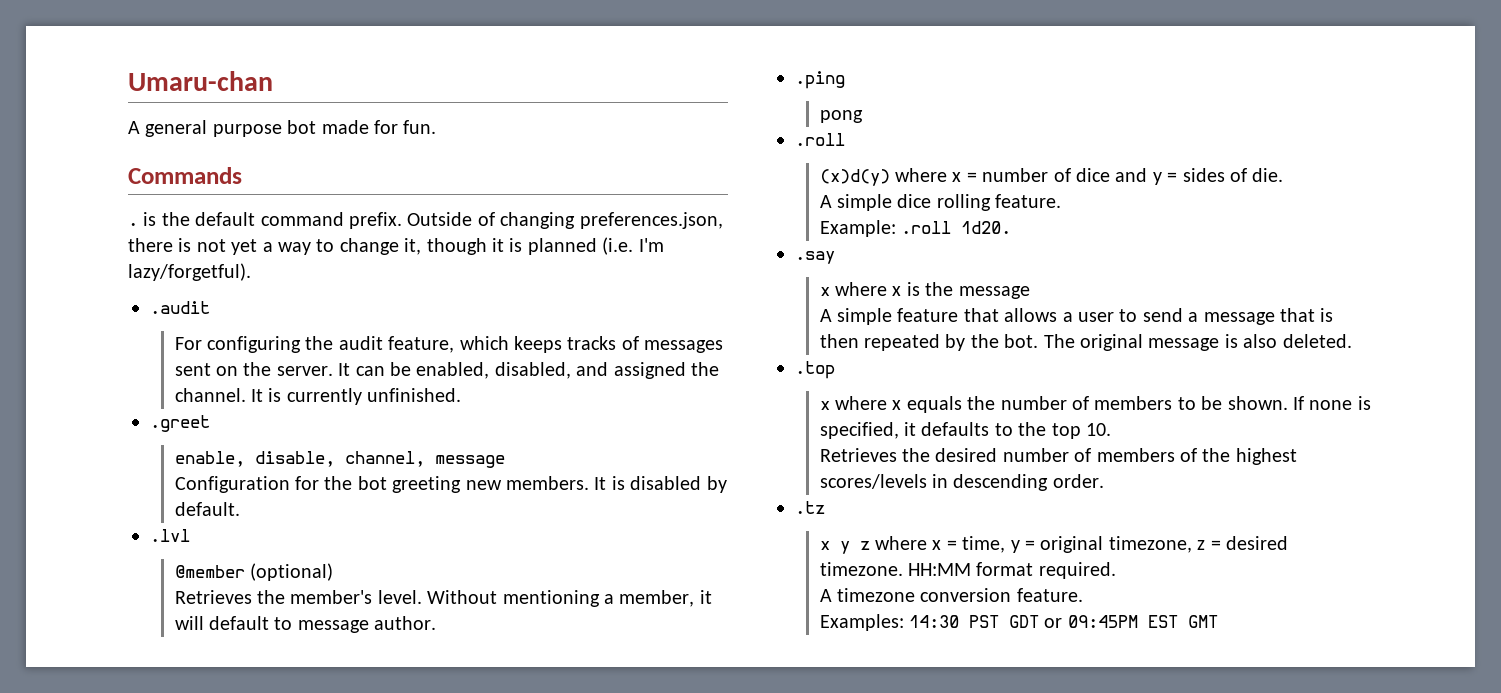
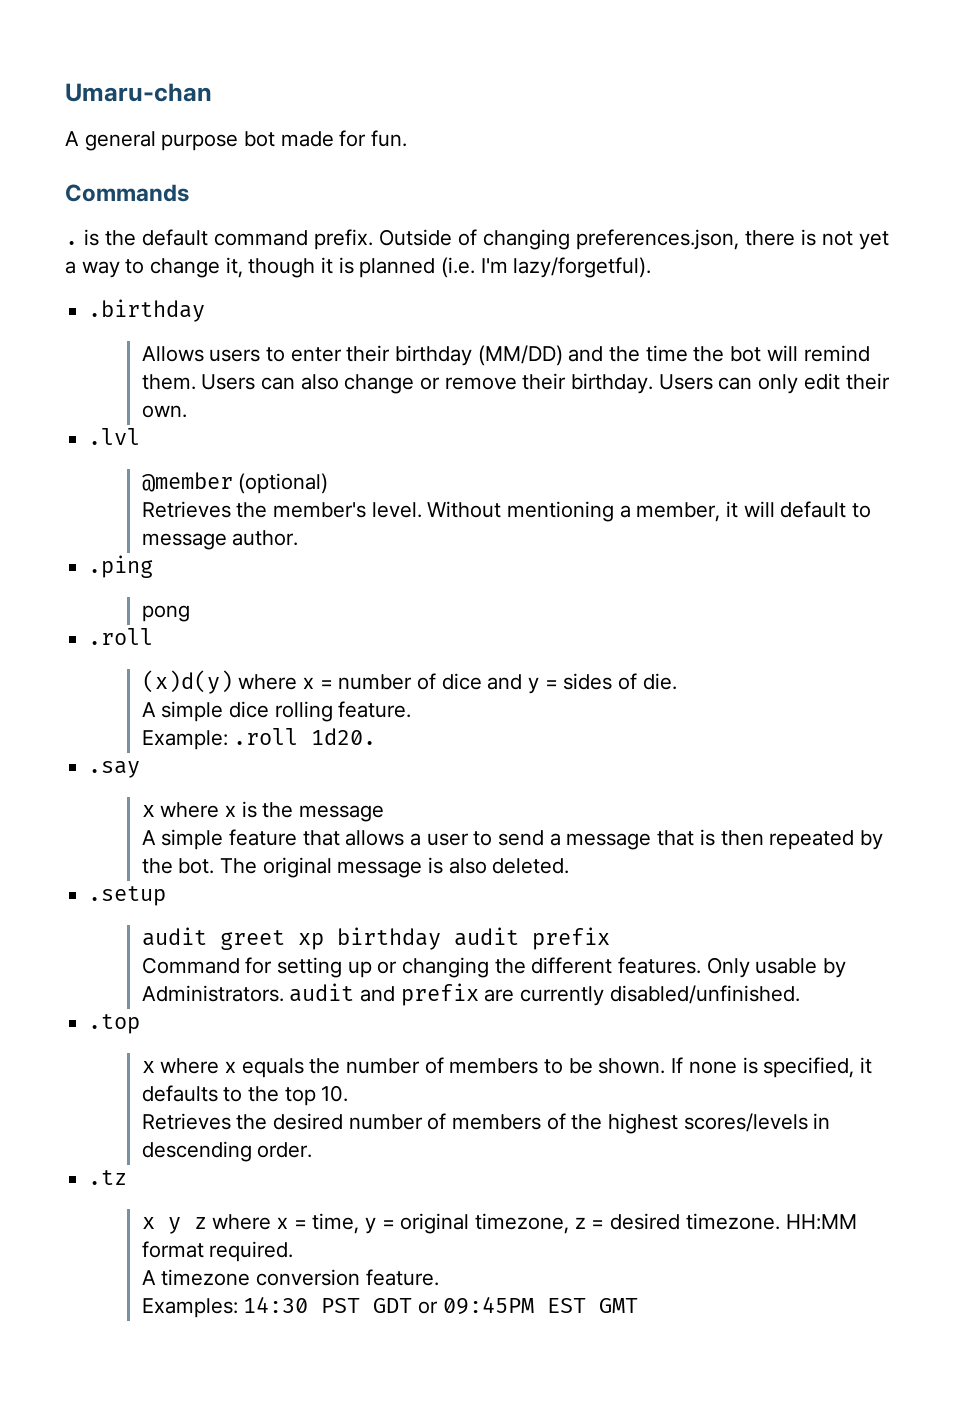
[150,301,210,314] [174,336,724,353] [174,362,720,379] [174,388,462,405] [150,415,210,432] [174,451,505,468] [174,476,727,493] [174,502,240,516] .audit // For configuring the audit feature, which keeps tracks of messages sent on the server. It can be enabled, disabled, and assigned the channel. It is currently unfinished. // .greet // enable, disable, channel, message // Configuration for the bot greeting new members. It is disabled by default. -> [88,299,206,322] [141,345,870,366] [141,373,890,394] [141,405,187,418] .birthday // Allows users to enter their birthday (MM/DD) and the time the bot will remind them. Users can also change or remove their birthday. Users can only edit their own.
(1352, 341) none -> [88,886,167,906] [141,927,610,950] [141,957,847,978] [141,983,800,1006] // .setup // audit greet xp birthday audit prefix // Command for setting up or changing the different features. Only usable by Administrators. audit and prefix are currently disabled/unfinished.

